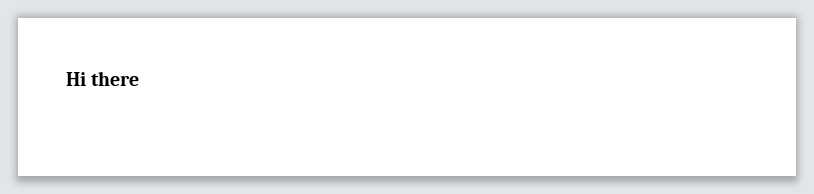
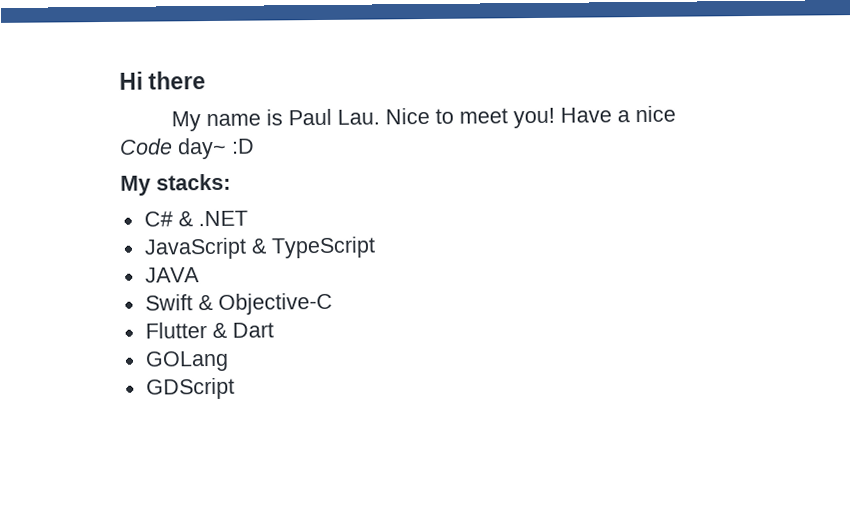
(140, 78) none -> [171,105,677,132] [119,137,255,160] [120,173,231,196] [143,210,248,227] [143,236,376,260] [144,267,200,283] [144,292,333,315] [144,322,274,339] [144,350,229,372] [145,377,235,400] // My name is Paul Lau. Nice to meet you! Have a nice Code day~ :D // My stacks: // C# & .NET // JavaScript & TypeScript // JAVA // Swift & Objective-C // Flutter & Dart // GOLang // GDScript

